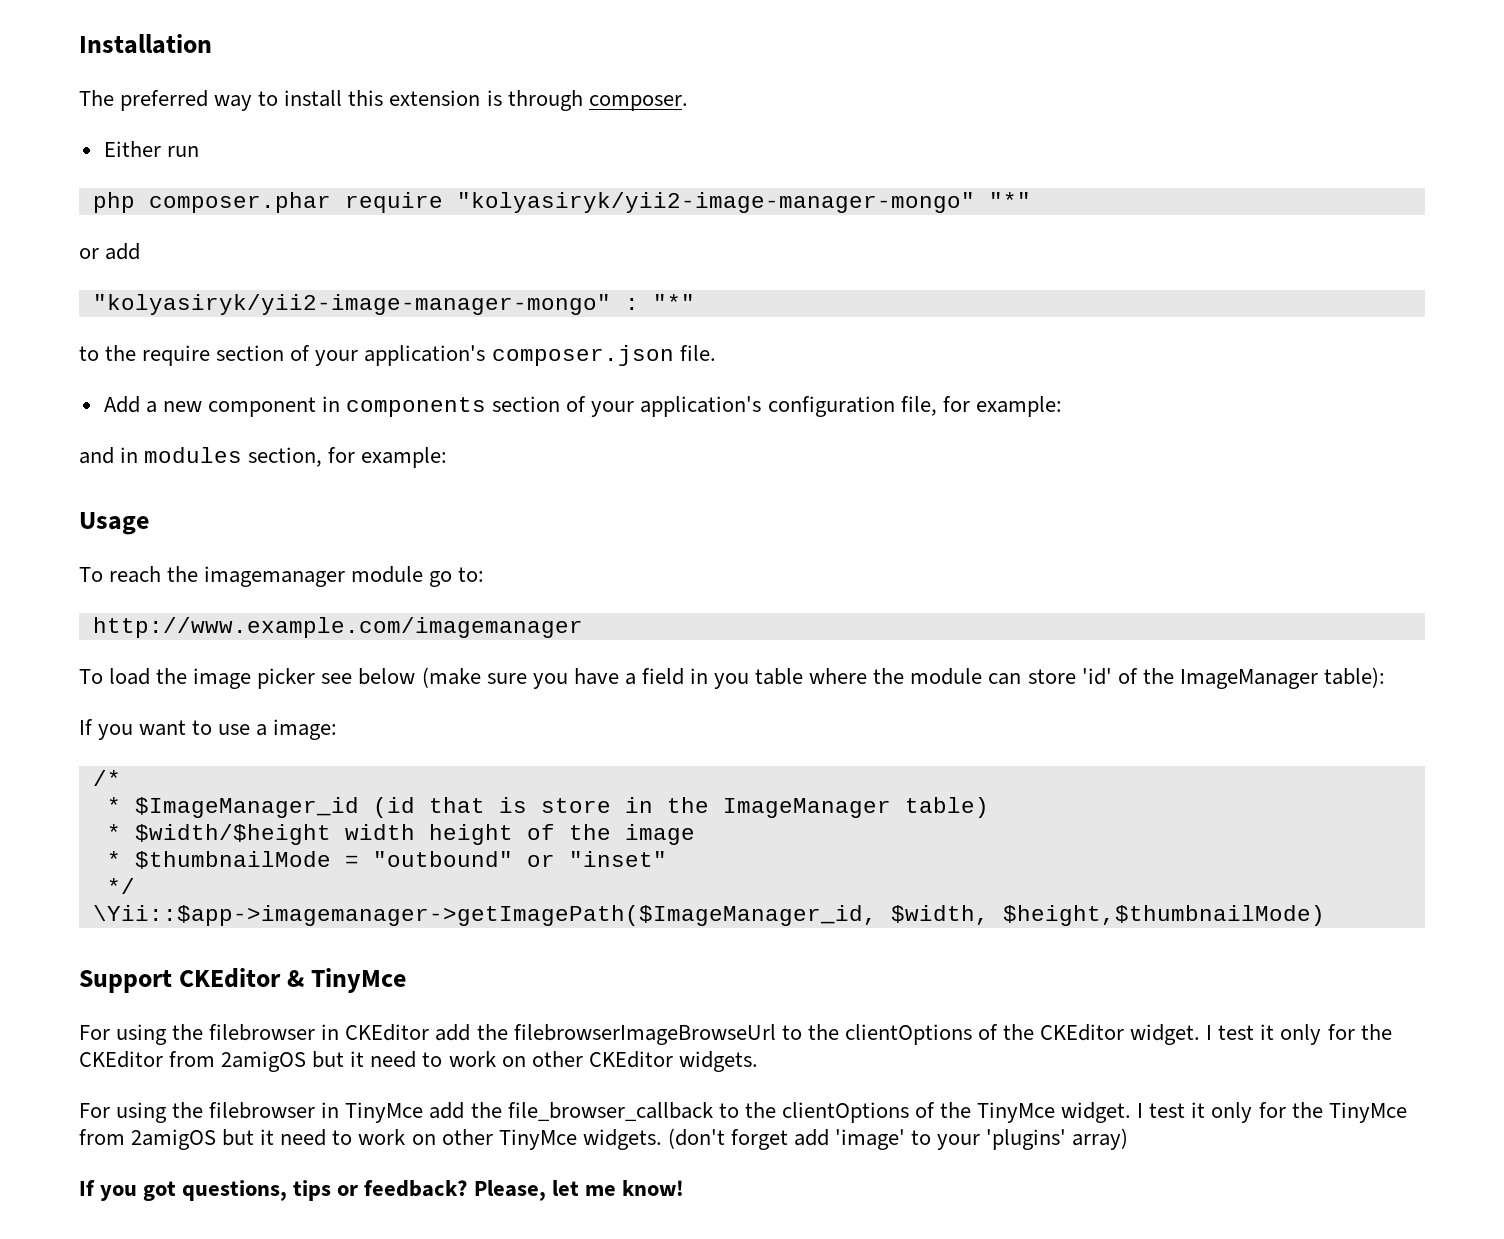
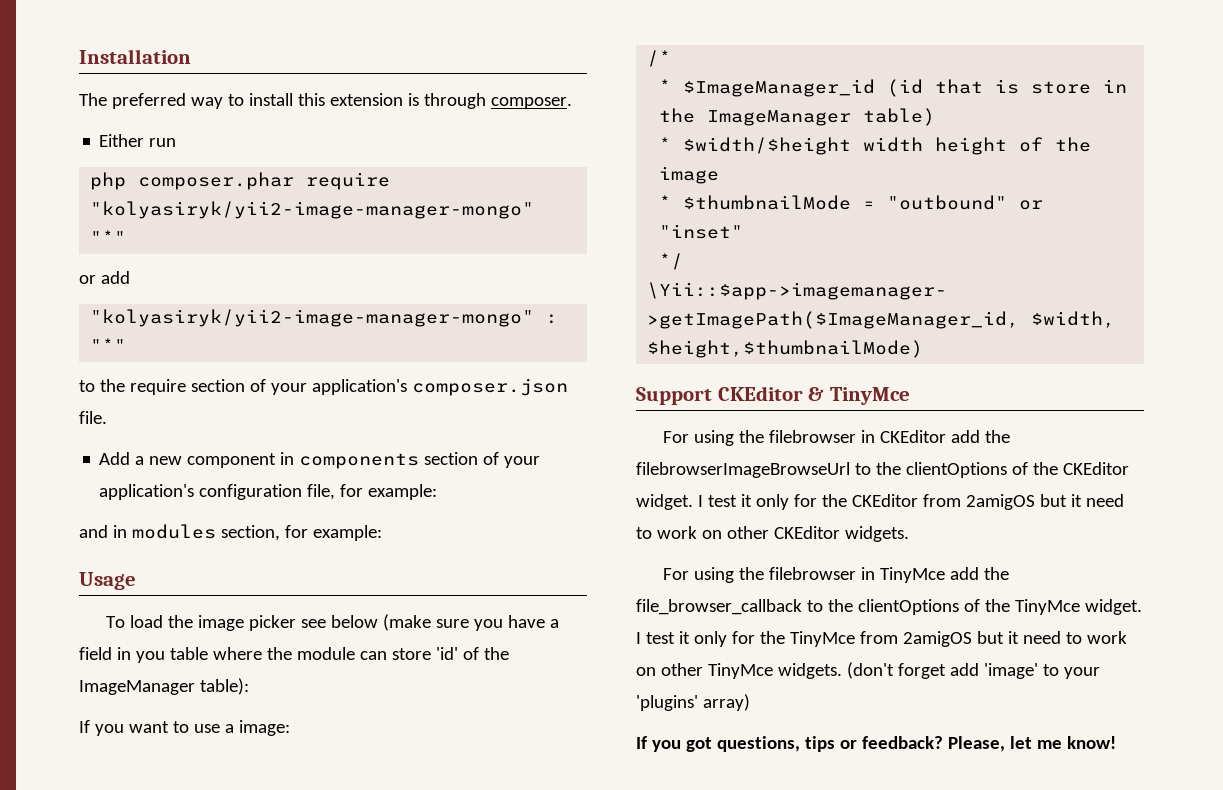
[79,566,485,587] [92,617,583,638] // To reach the imagemanager module go to: // http://www.example.com/imagemanager -> (136, 581) none

